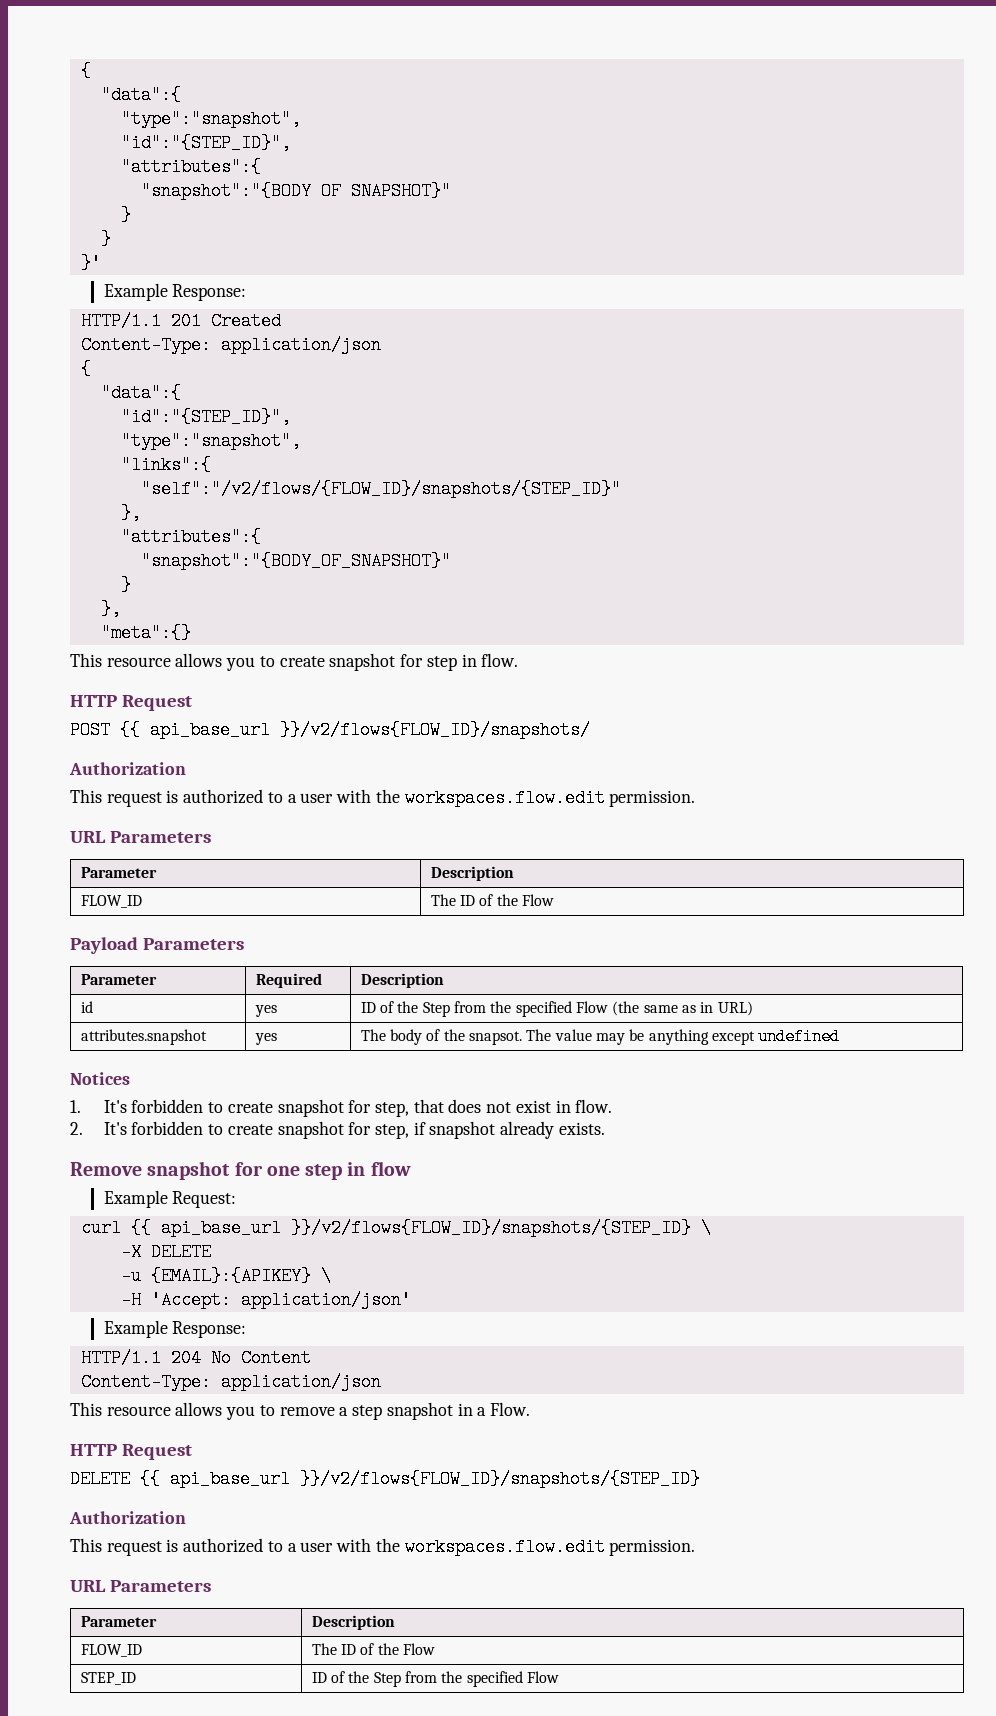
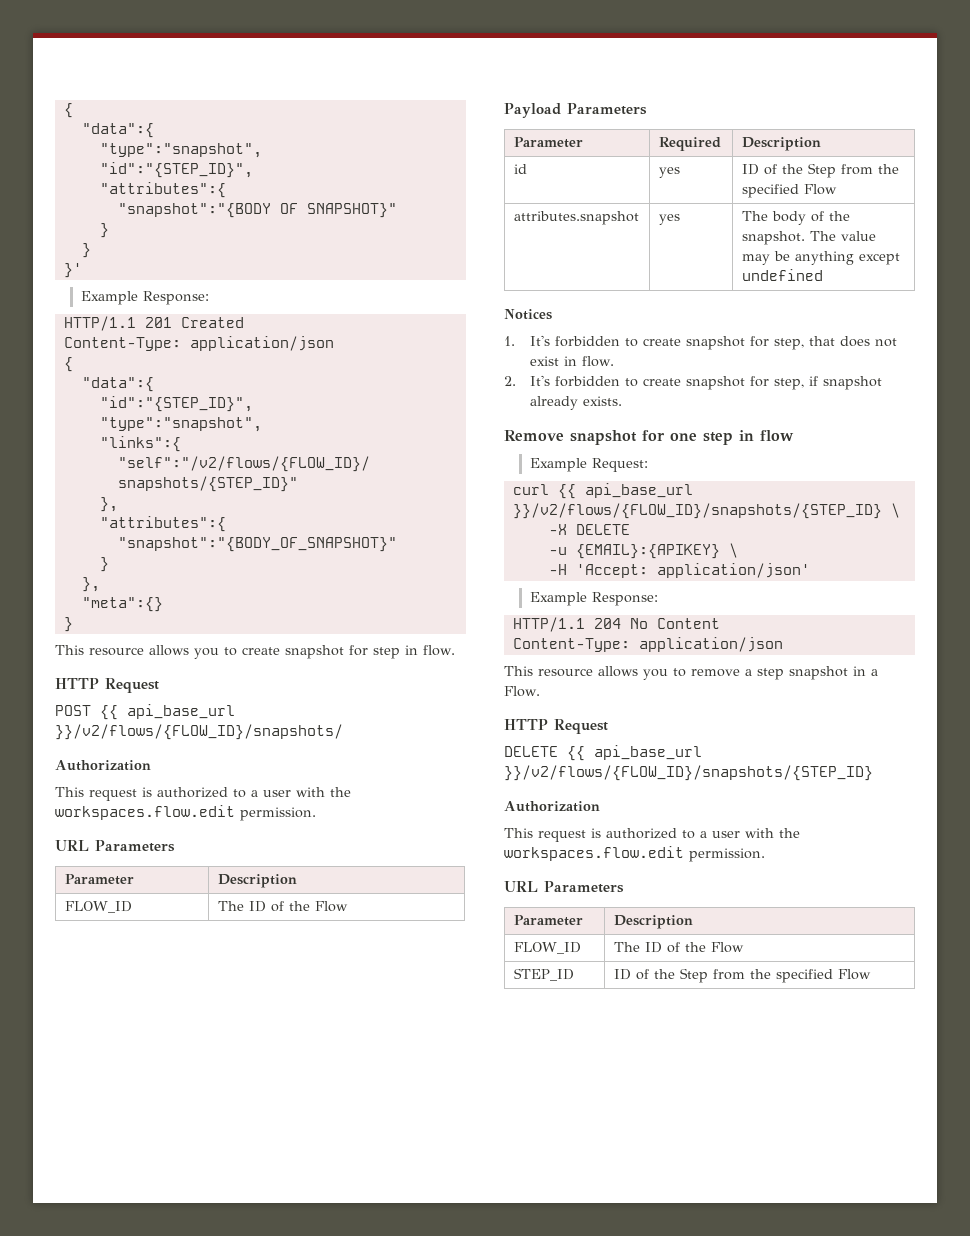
(191, 633) none -> [63,617,73,632] // }
[280,721,590,739] }}/v2/flows{FLOW_ID}/snapshots/ -> [55,724,343,740] }}/v2/flows/{FLOW_ID}/snapshots/
[612,1001,753,1016] (the same as in URL) -> (837, 189) none
[469,1031,523,1045] snapsot. -> [741,231,805,245] snapshot.
[290,1219,691,1237] }}/v2/flows{FLOW_ID}/snapshots/{STEP_ID} -> [512,503,882,519] }}/v2/flows/{FLOW_ID}/snapshots/{STEP_ID}
[300,1470,700,1488] }}/v2/flows{FLOW_ID}/snapshots/{STEP_ID} -> [504,765,873,781] }}/v2/flows/{FLOW_ID}/snapshots/{STEP_ID}

